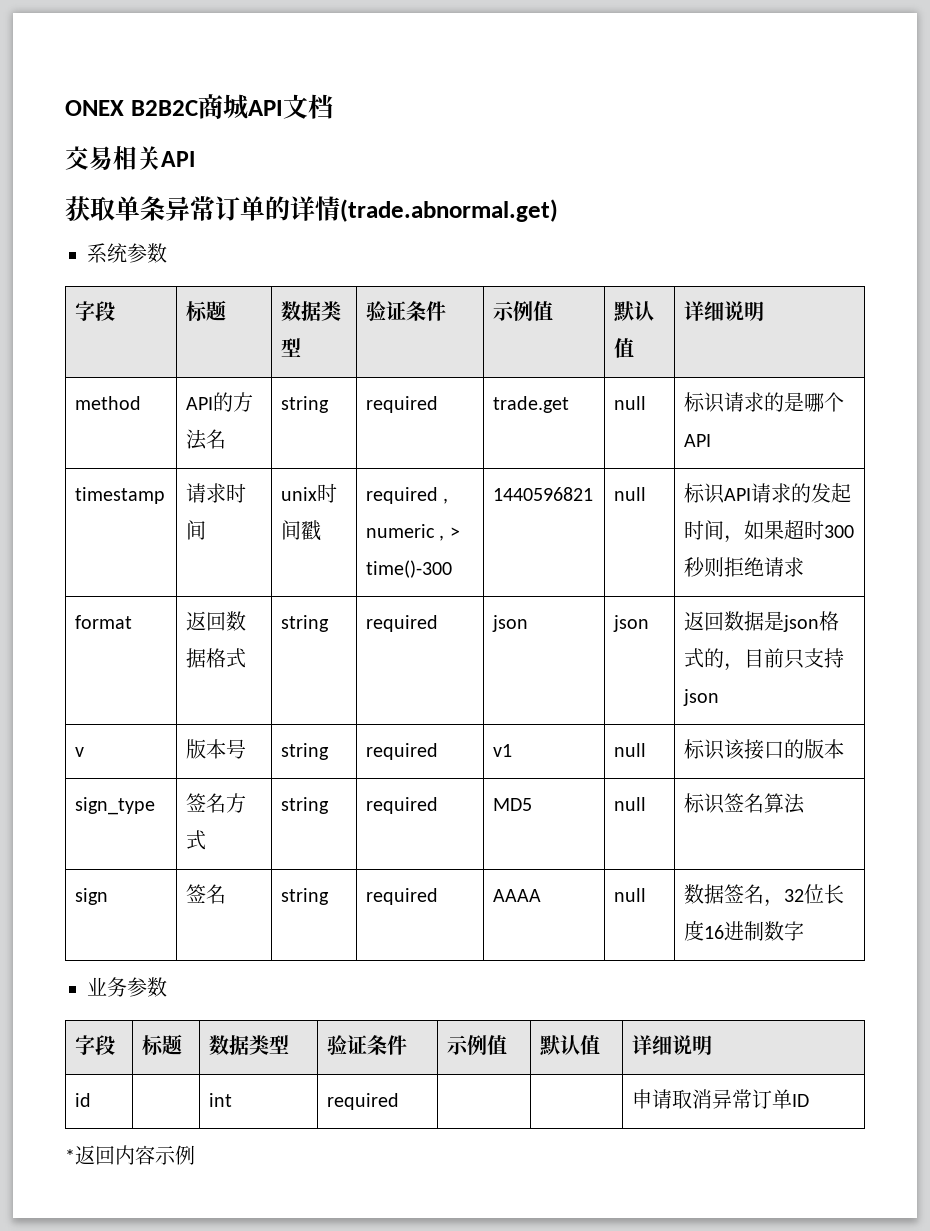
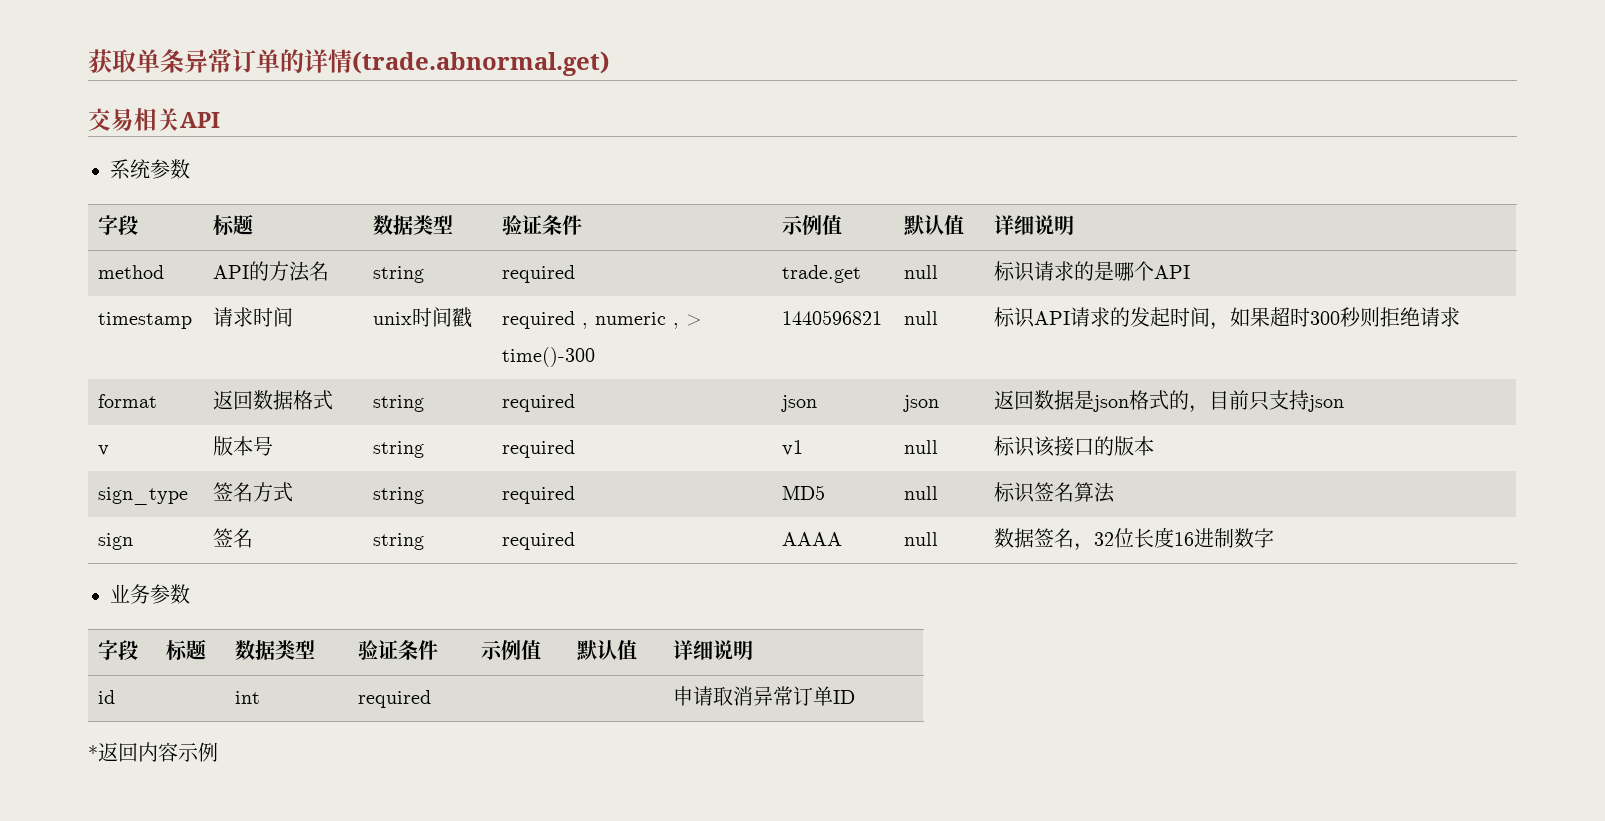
[65,94,333,120] [65,146,195,170] ONEX B2B2C商城API文档 // 交易相关API // -> (88, 61) none
(558, 210) none -> [88,108,220,131] // 交易相关API

